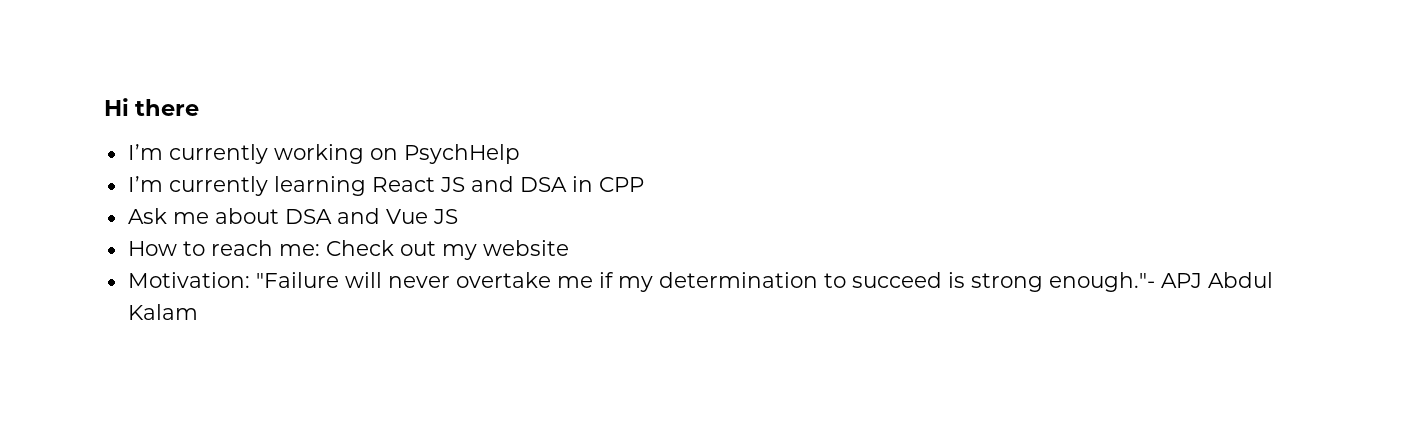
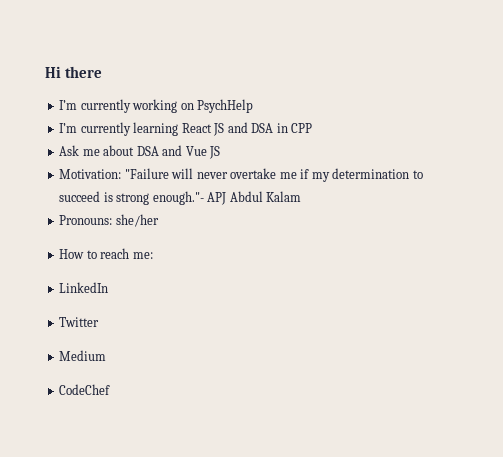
[127,240,569,260] // How to reach me: Check out my website -> (221, 152) none
(198, 312) none -> [59,214,159,227] [59,248,153,259] [59,282,109,293] [59,317,100,327] [59,350,107,361] [59,384,111,395] // Pronouns: she/her // How to reach me: // LinkedIn // Twitter // Medium // CodeChef

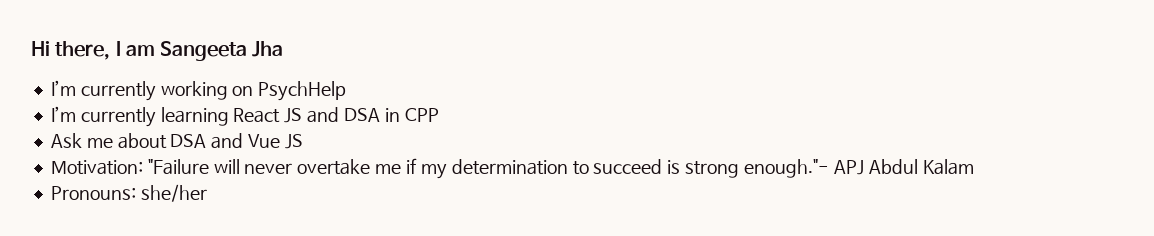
[65,66,103,78] there -> [55,41,284,61] there, I am Sangeeta Jha
[59,248,153,259] [59,282,109,293] [59,317,100,327] [59,350,107,361] [59,384,111,395] // How to reach me: // LinkedIn // Twitter // Medium // CodeChef -> (207, 193) none

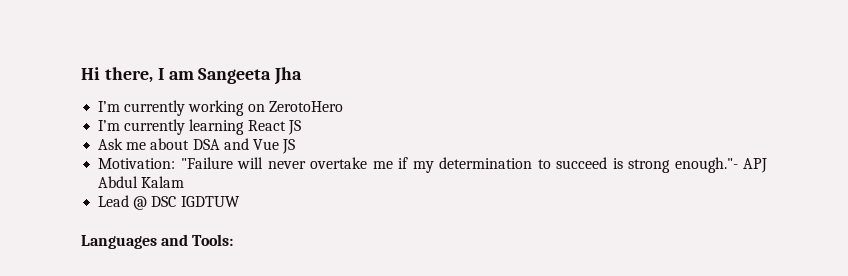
[258,81,347,101] PsychHelp -> [268,101,343,112] ZerotoHero
[307,107,439,123] and DSA in CPP -> (301, 127) none
[50,184,207,202] Pronouns: she/her -> [98,195,240,210] [81,234,234,249] Lead @ DSC IGDTUW // Languages and Tools:

